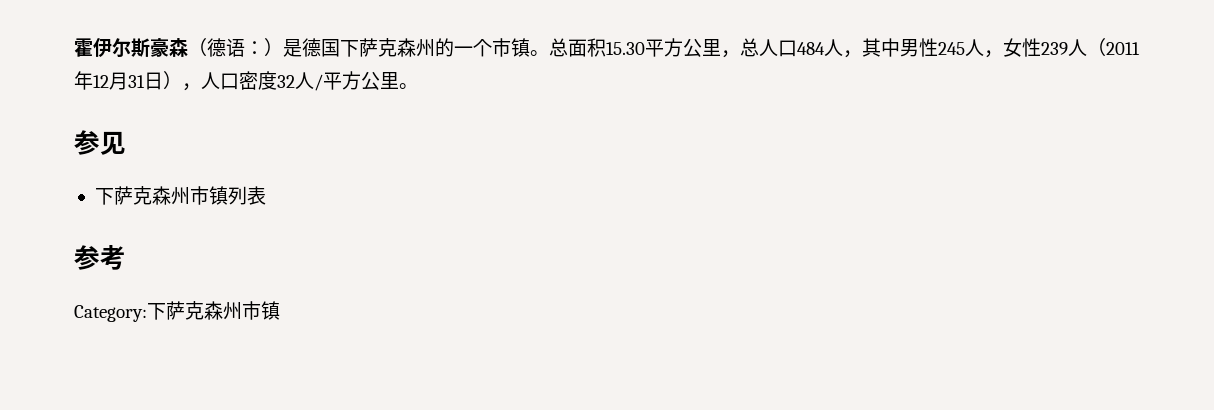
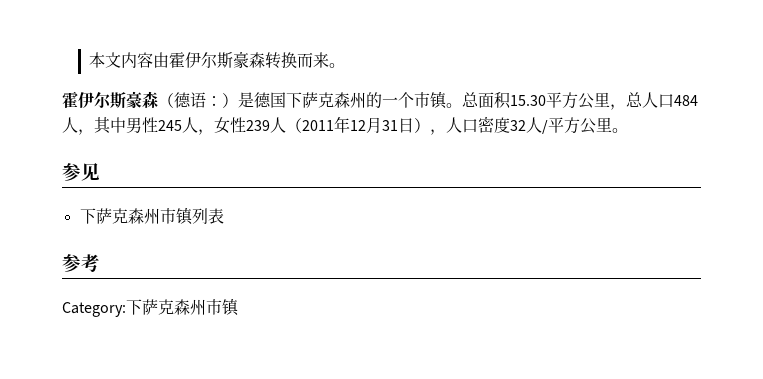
(74, 47) none -> [89,51,346,69] 本文内容由霍伊尔斯豪森转换而来。 //

